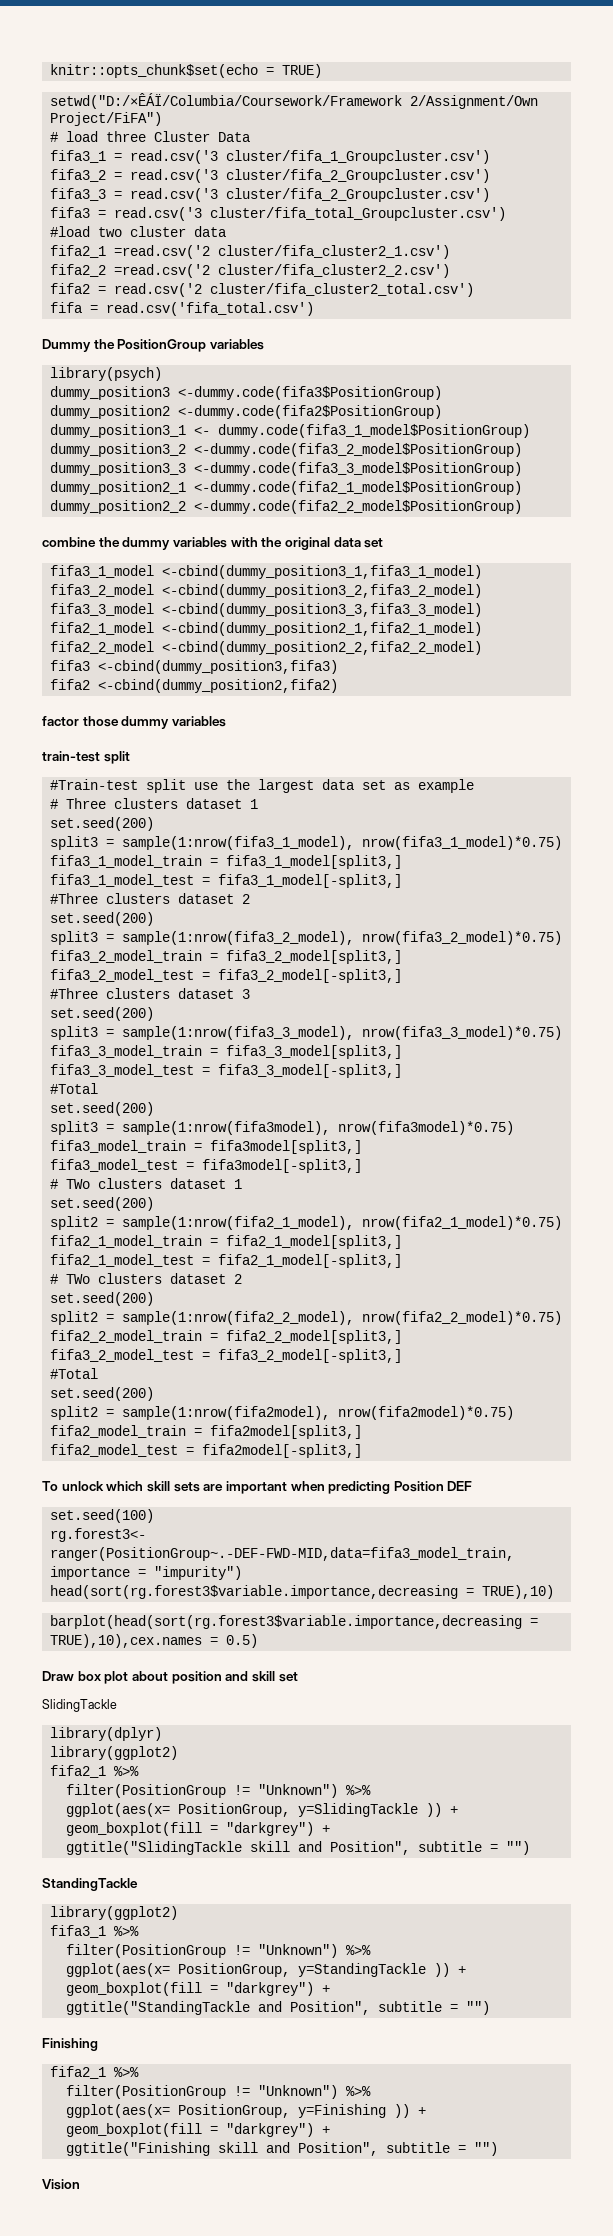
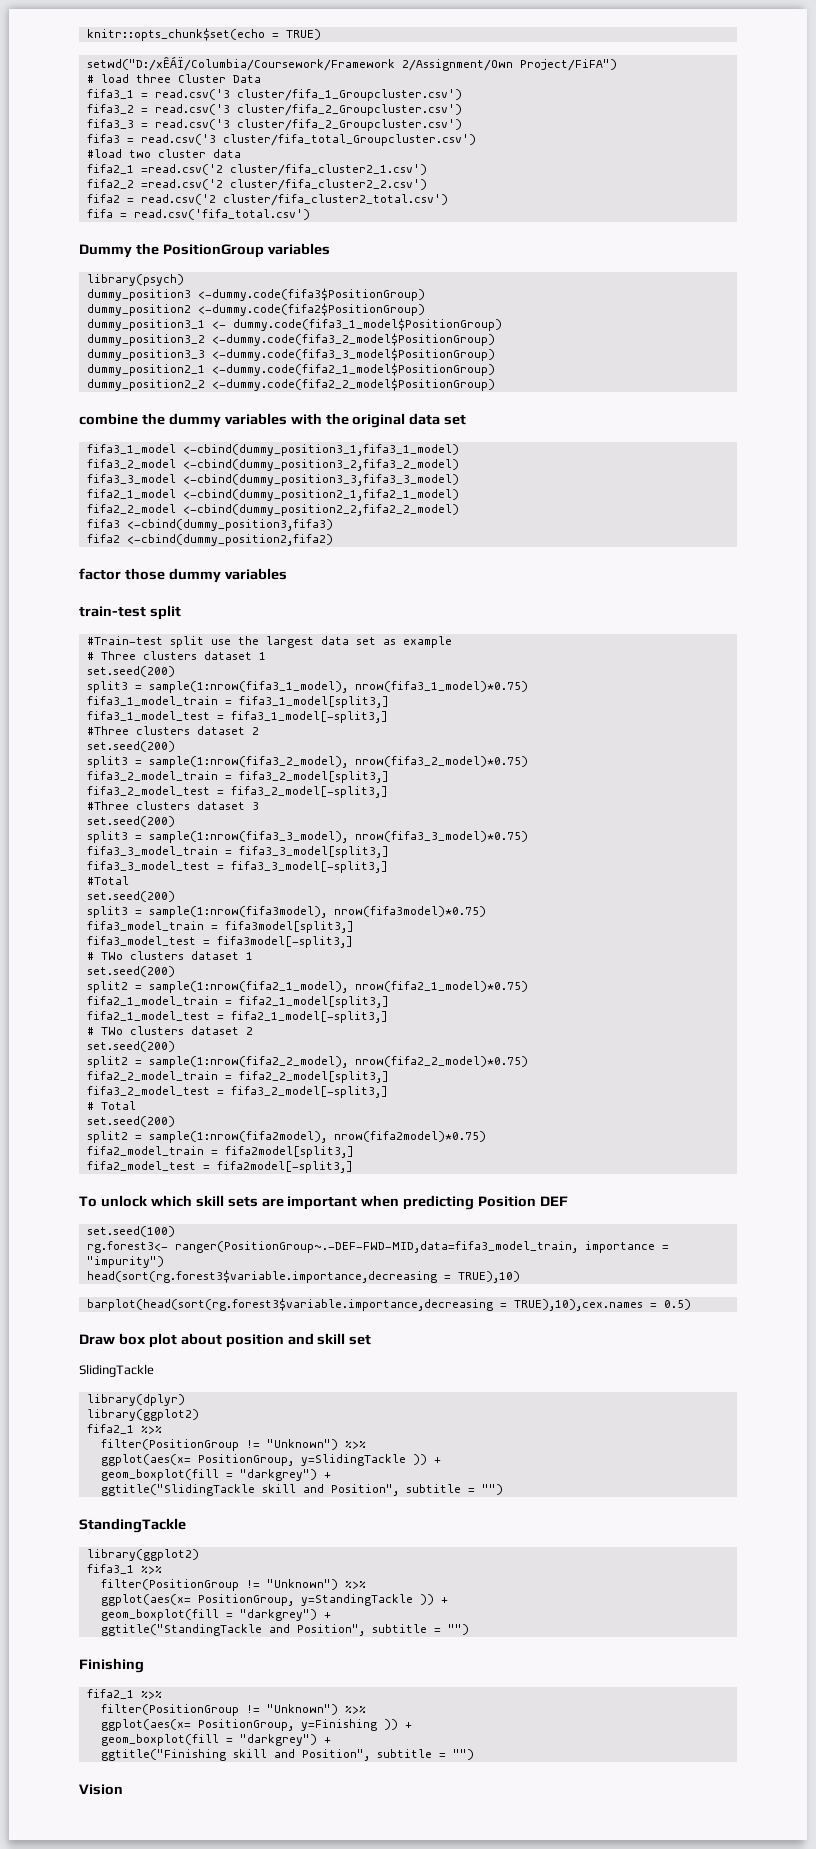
[49,1368,98,1379] #Total -> [86,1101,136,1110] # Total

